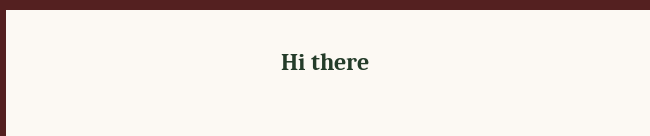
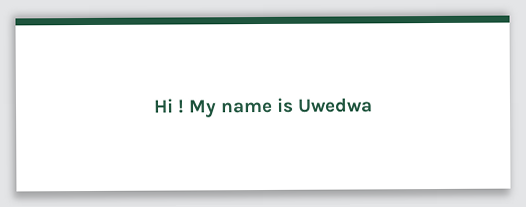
[311,53,370,70] there -> [176,97,374,118] ! My name is Uwedwa

